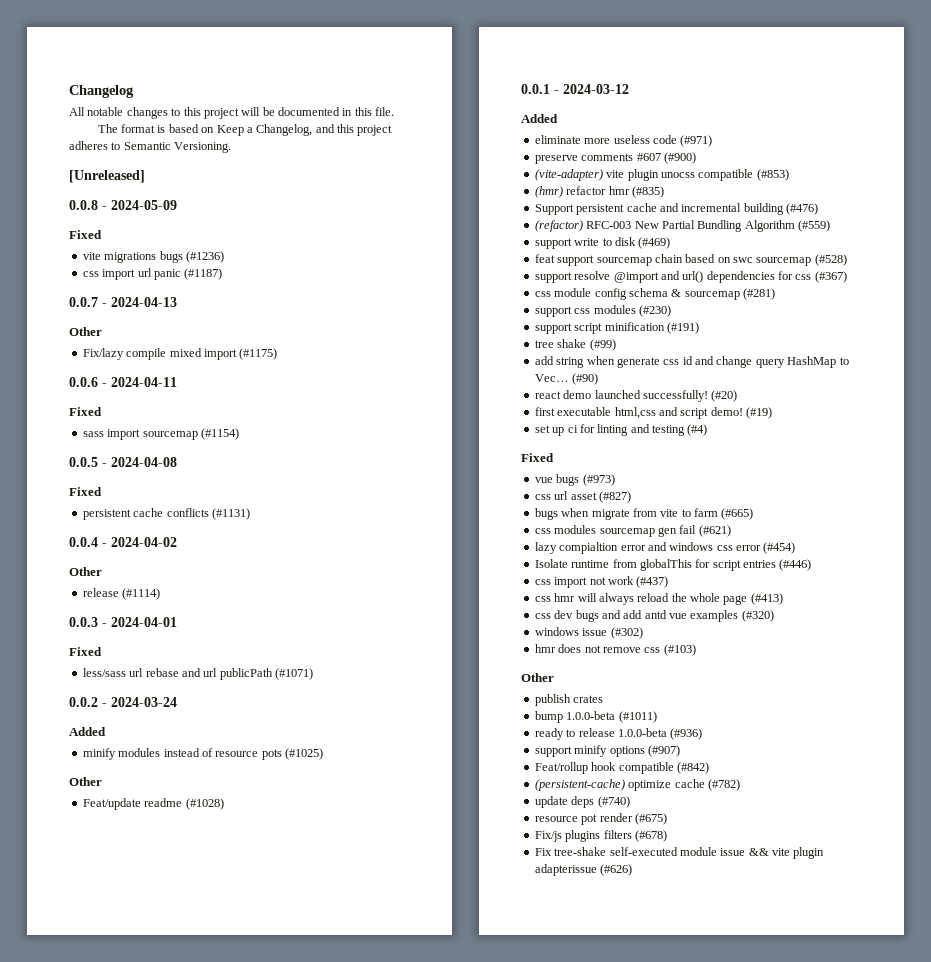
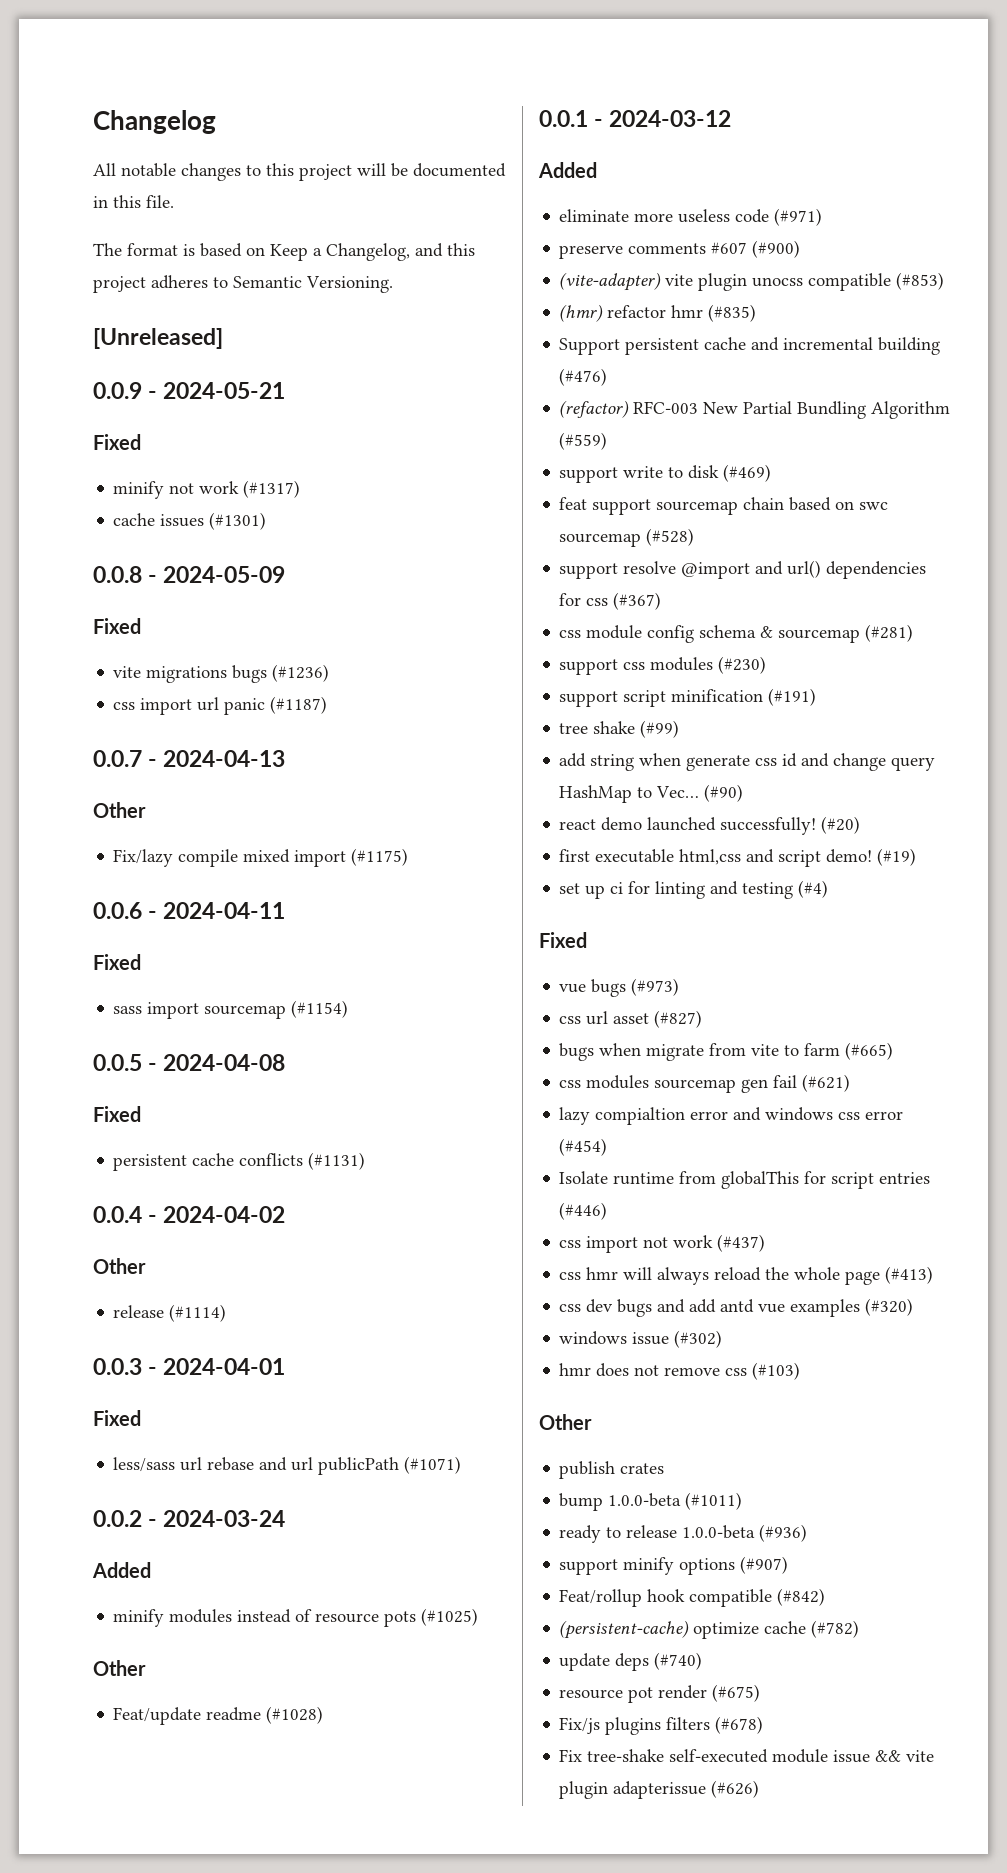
(145, 176) none -> [93,382,286,399] [93,434,141,450] [113,480,301,499] [113,512,267,530] // 0.0.9 - 2024-05-21 // Fixed // minify not work (#1317) // cache issues (#1301)

